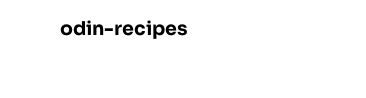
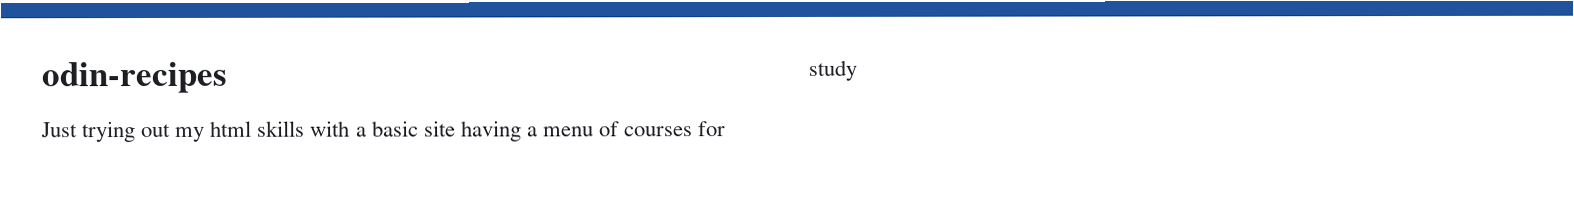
(188, 29) none -> [41,120,727,143] [808,59,857,81] // Just trying out my html skills with a basic site having a menu of courses for study

